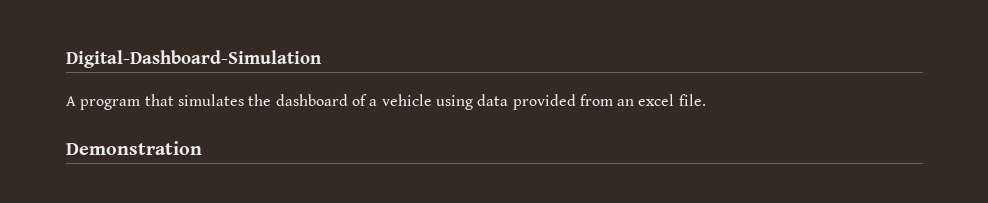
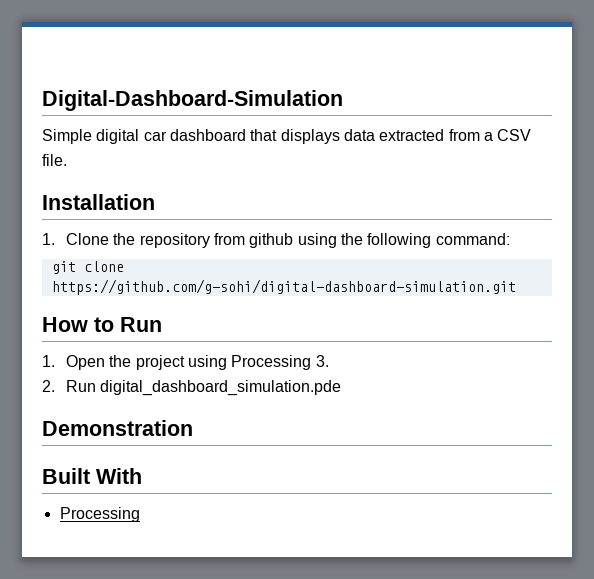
[66,94,706,110] [66,141,202,155] A program that simulates the dashboard of a vehicle using data provided from an excel file. // Demonstration -> [42,129,532,144] [42,154,67,166] [42,194,155,210] [42,233,510,248] [51,261,124,274] [51,279,516,295] [42,317,162,332] [42,355,329,370] [42,380,342,396] [42,420,193,436] [42,468,142,484] [59,507,140,522] Simple digital car dashboard that displays data extracted from a CSV file. // Installation // 1. Clone the repository from github using the following command: // git clone https://github.com/g-sohi/digital-dashboard-simulation.git // How to Run // 1. Open the project using Processing 3. // 2. Run digital_dashboard_simulation.pde // Demonstration // Built With // Processing

